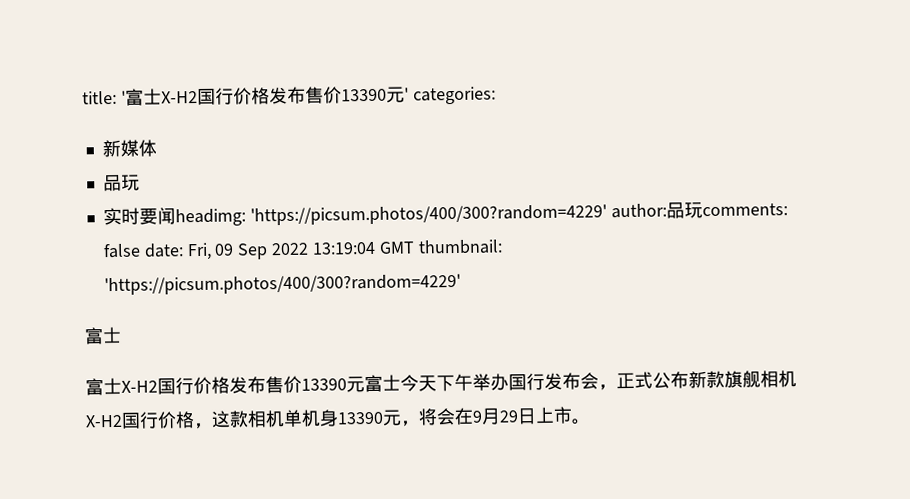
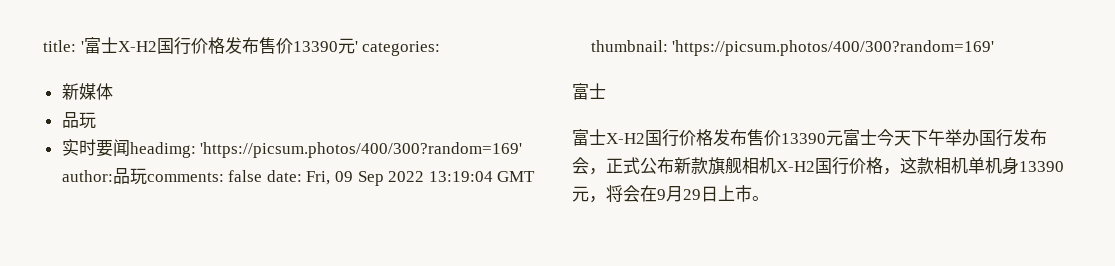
[249,204,607,226] 'https://picsum.photos/400/300?random=4229' -> [200,142,523,158] 'https://picsum.photos/400/300?random=169'
[103,273,461,296] 'https://picsum.photos/400/300?random=4229' -> [672,40,995,56] 'https://picsum.photos/400/300?random=169'

